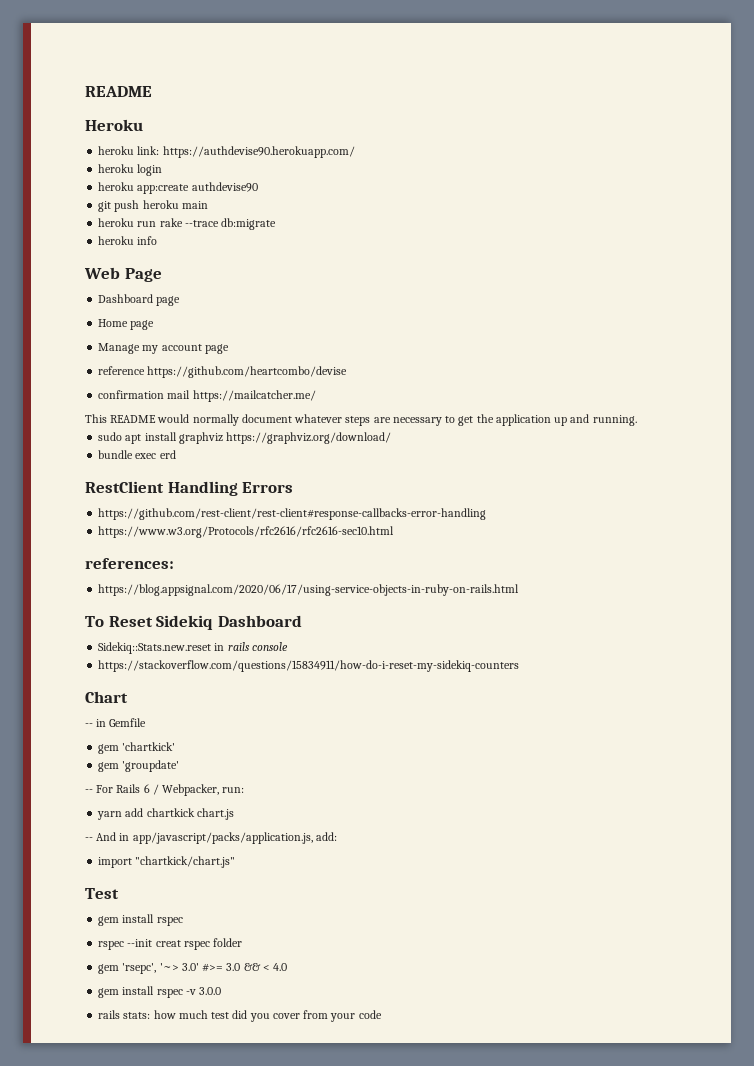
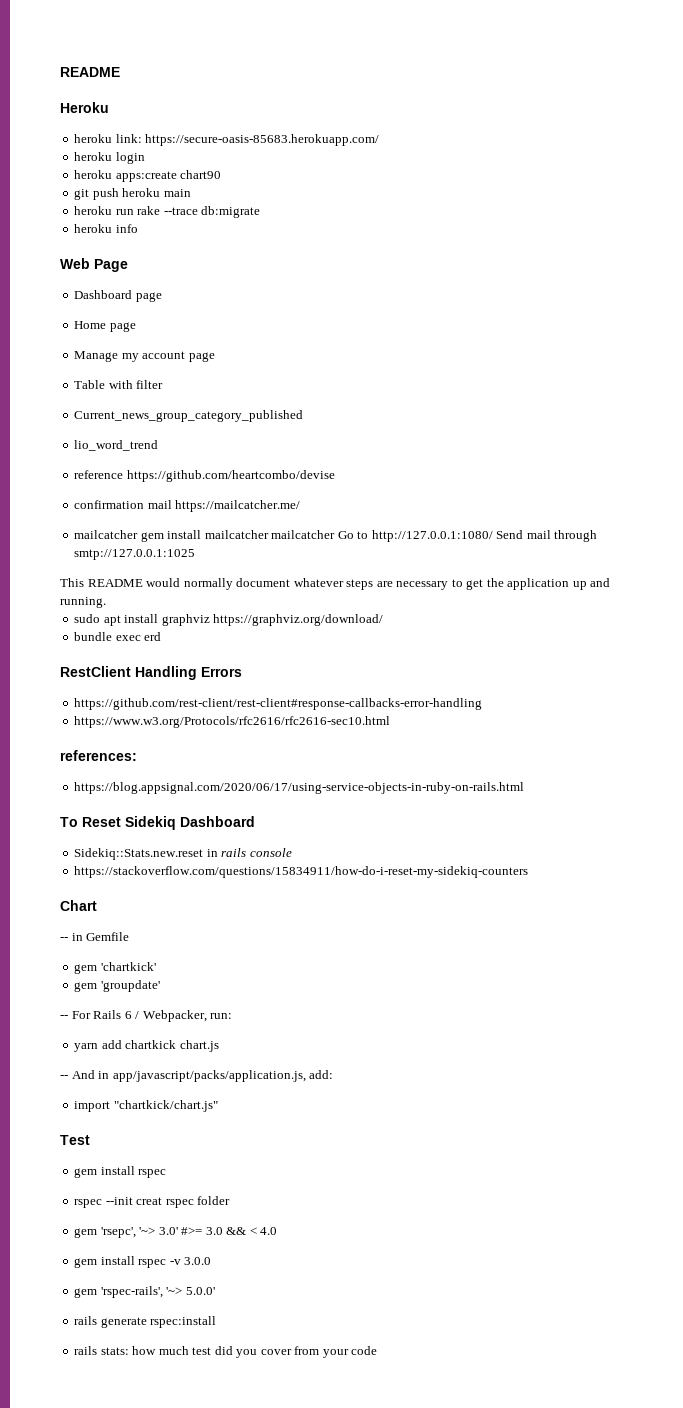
[162,146,355,158] https://authdevise90.herokuapp.com/ -> [145,134,380,146] https://secure-oasis-85683.herokuapp.com/
[137,182,258,194] app:create authdevise90 -> [115,170,222,182] apps:create chart90
(229, 349) none -> [74,380,164,389] [74,410,304,422] [74,440,159,451] // Table with filter // Current_news_group_category_published // lio_word_trend
(316, 396) none -> [74,530,598,542] [74,549,196,560] // mailcatcher gem install mailcatcher mailcatcher Go to http://127.0.0.1:1080/ Send mail through smtp://127.0.0.1:1025
(222, 991) none -> [74,1286,215,1298] [74,1316,217,1328] // gem 'rspec-rails', '~> 5.0.0' // rails generate rspec:install

